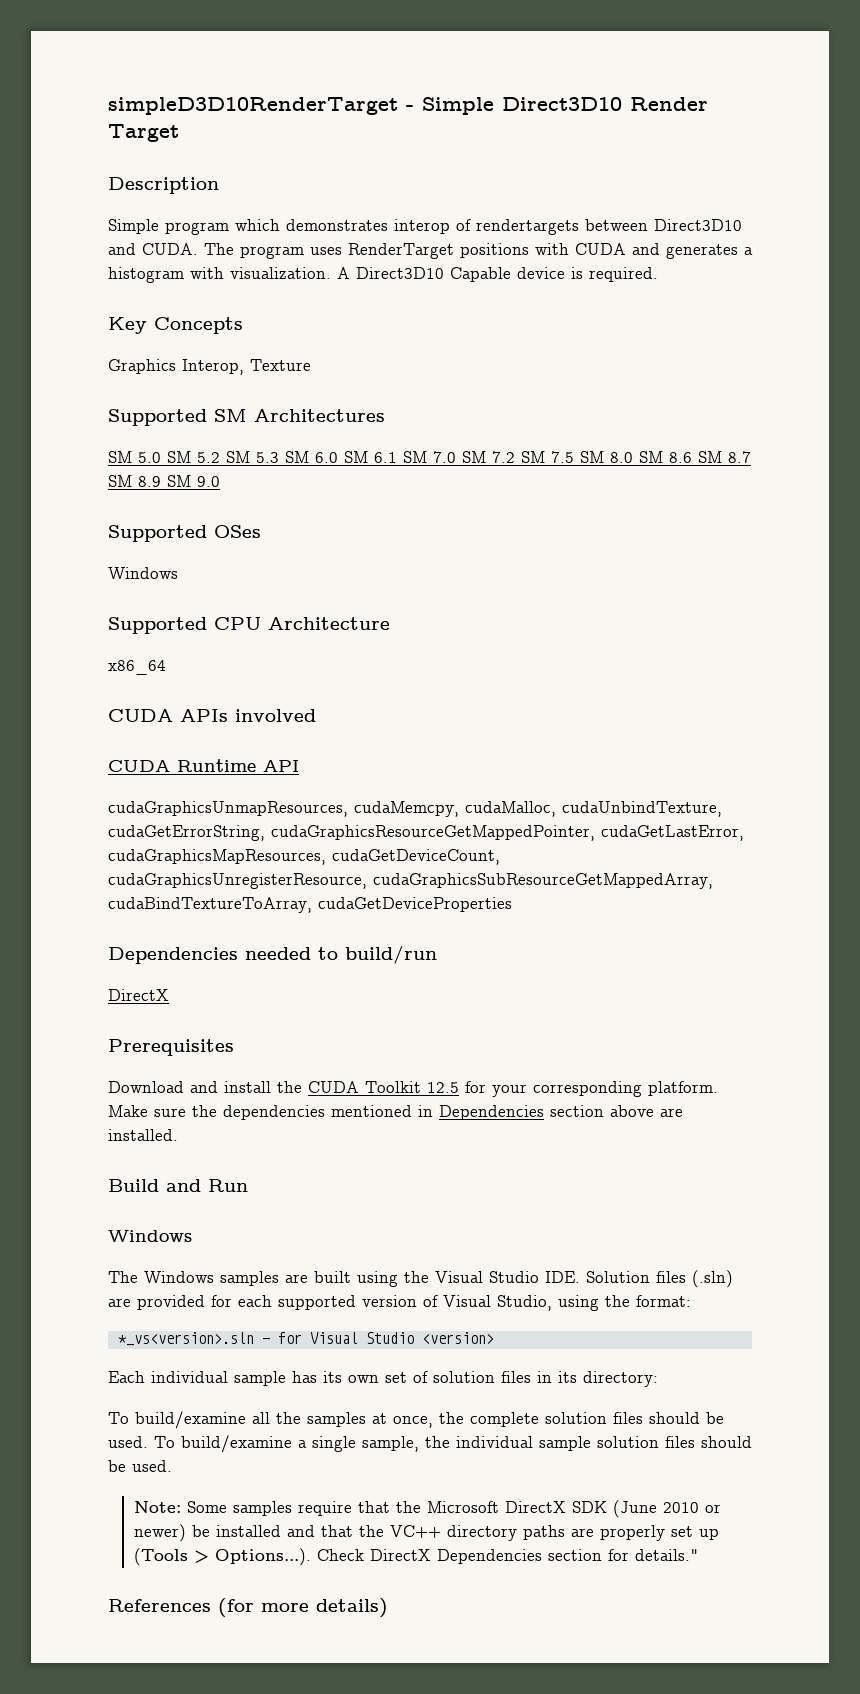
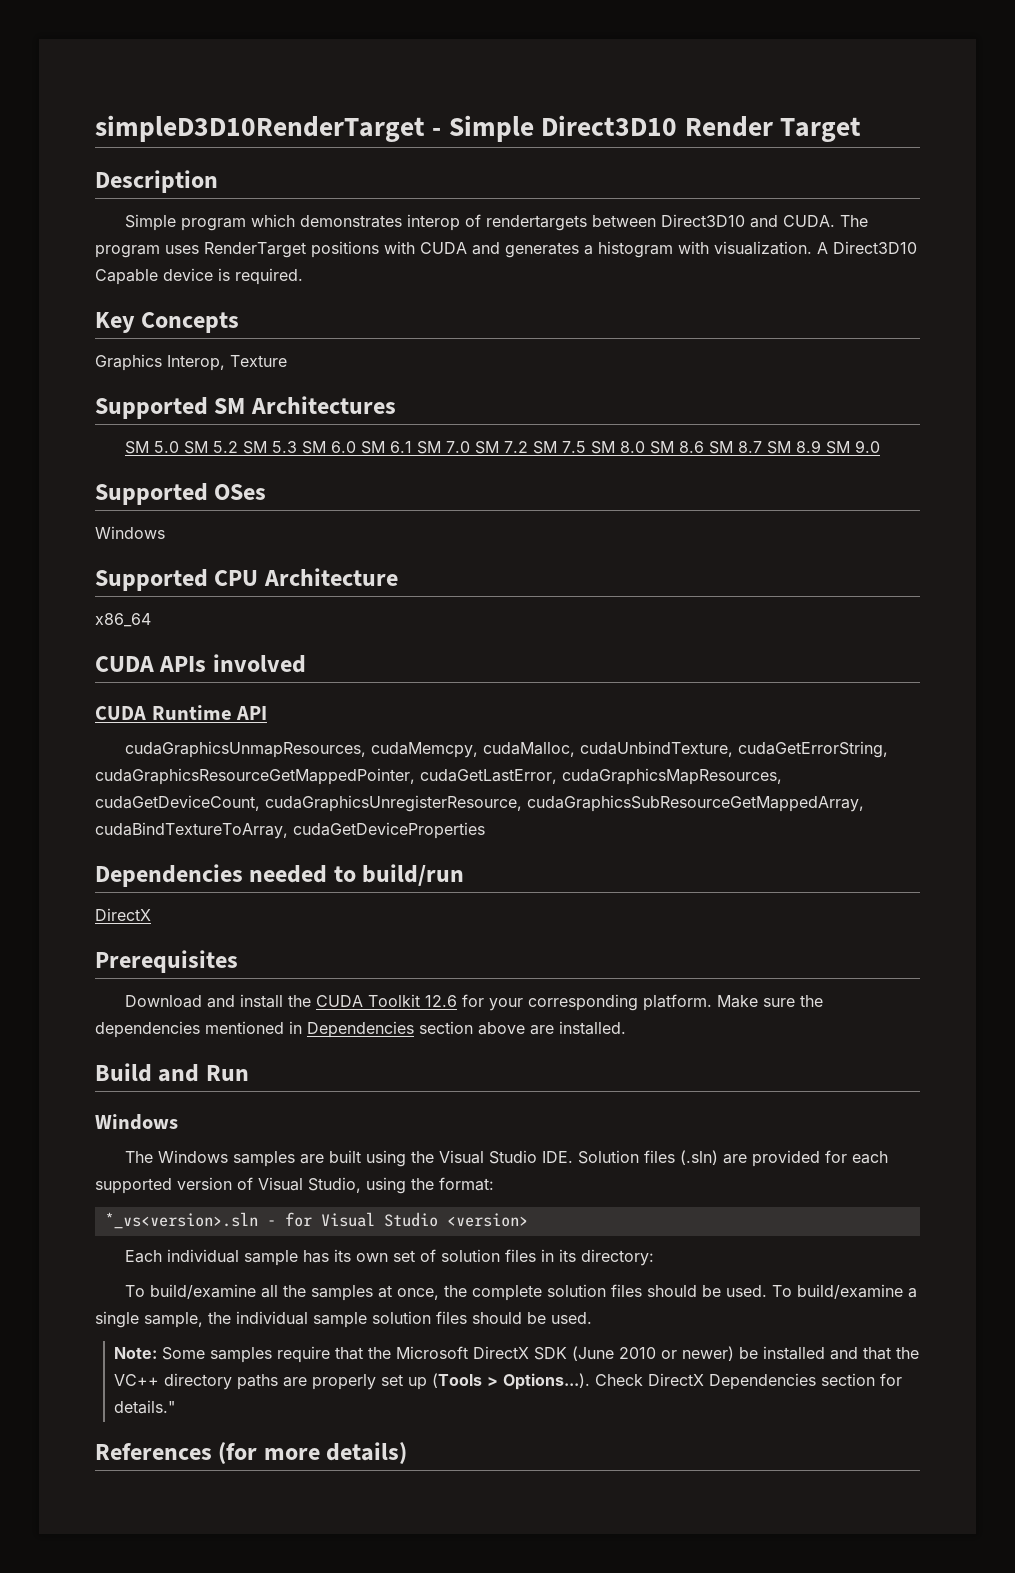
[427,1082,459,1093] 12.5 -> [424,995,457,1007] 12.6

